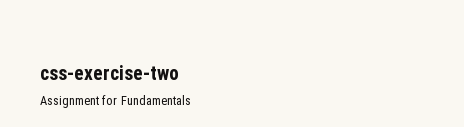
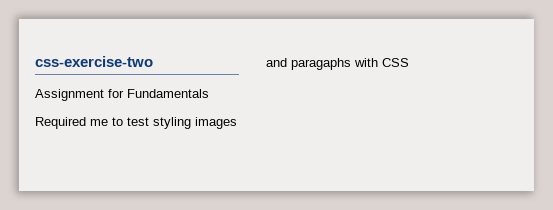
(191, 100) none -> [35,117,237,129] [266,58,409,70] // Required me to test styling images and paragaphs with CSS

